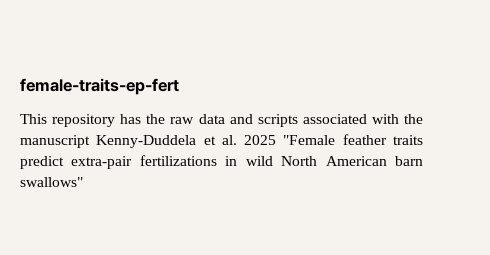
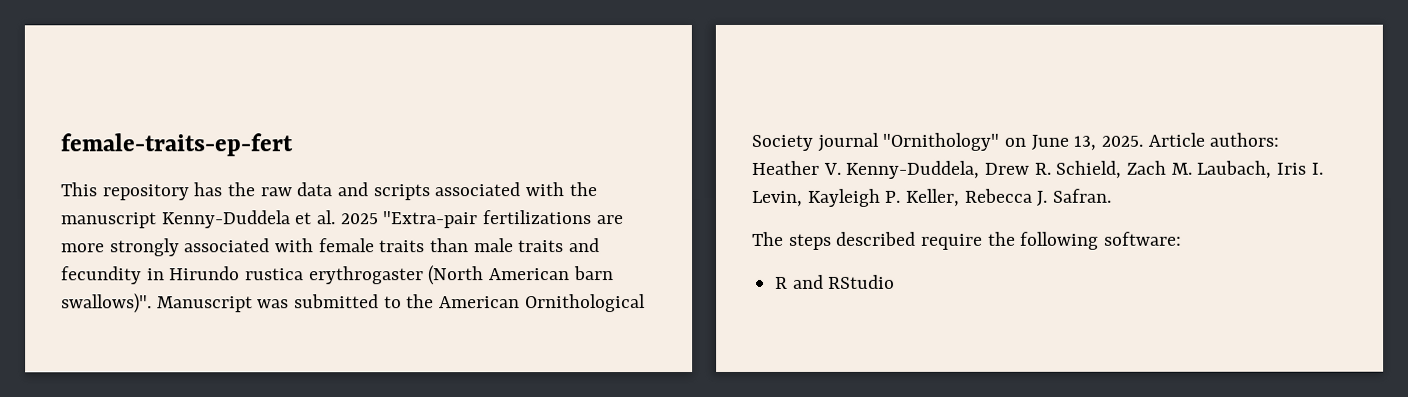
[283,134,423,145] [20,155,423,169] [20,177,83,187] "Female feather traits predict extra-pair fertilizations in wild North American barn swallows" -> [383,210,624,229] [61,238,601,257] [61,265,614,286] [61,293,646,314] [751,132,1280,152] [751,160,1323,179] [751,188,1113,207] [752,231,1183,250] [775,274,896,289] "Extra-pair fertilizations are more strongly associated with female traits than male traits and fecundity in Hirundo rustica erythrogaster (North American barn swallows)". Manuscript was submitted to the American Ornithological Society journal "Ornithology" on June 13, 2025. Article authors: Heather V. Kenny-Duddela, Drew R. Schield, Zach M. Laubach, Iris I. Levin, Kayleigh P. Keller, Rebecca J. Safran. // The steps described require the following software: // R and RStudio

